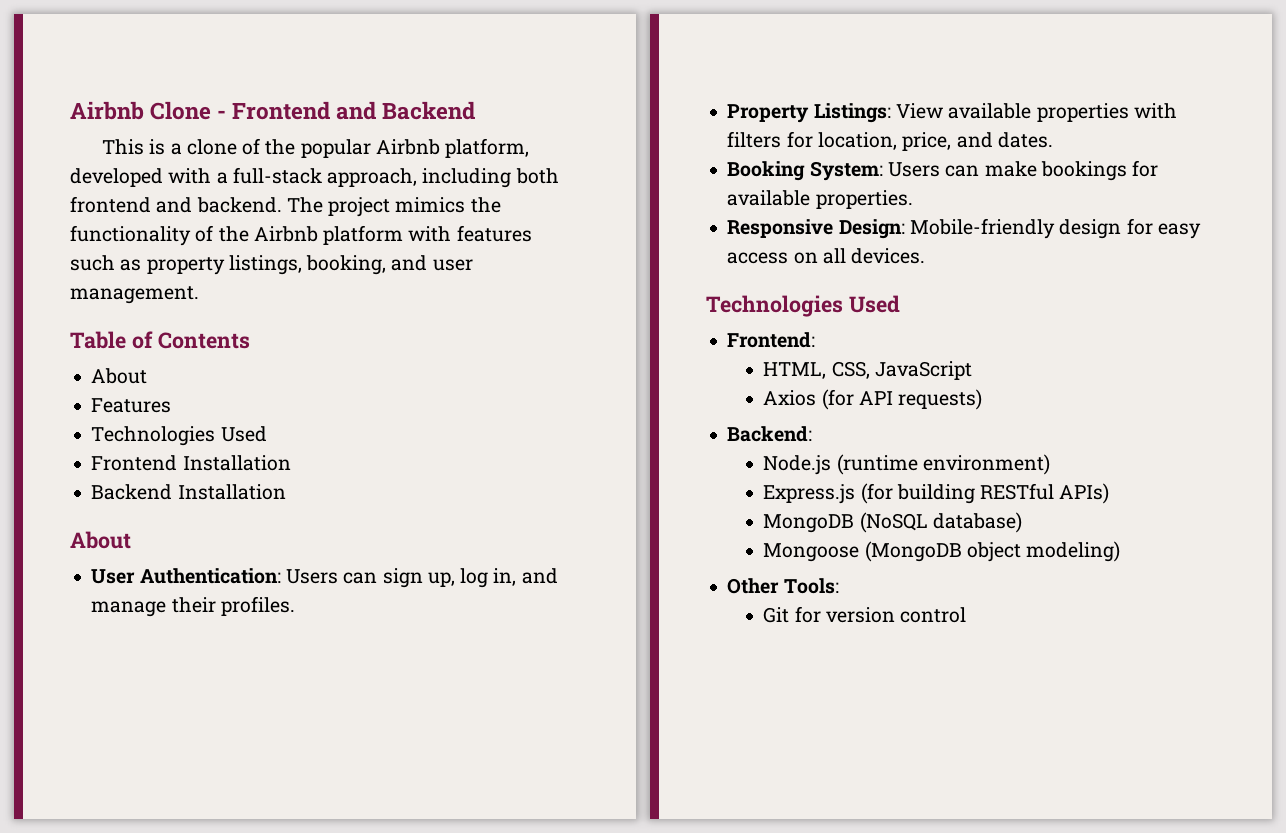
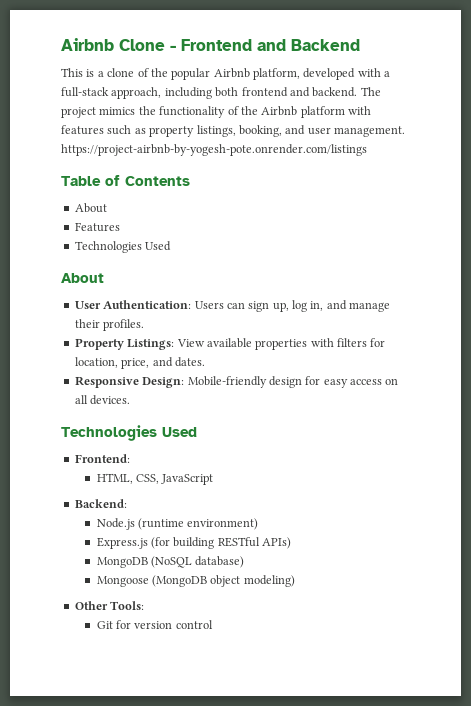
(199, 295) none -> [61,144,367,156] https://project-airbnb-by-yogesh-pote.onrender.com/listings
[91,455,291,471] [91,484,286,500] // Frontend Installation // Backend Installation -> (172, 246) none
[727,160,1159,181] [727,190,913,209] // Booking System: Users can make bookings for available properties. -> (205, 362) none
[763,389,983,410] // Axios (for API requests) -> (214, 479) none

